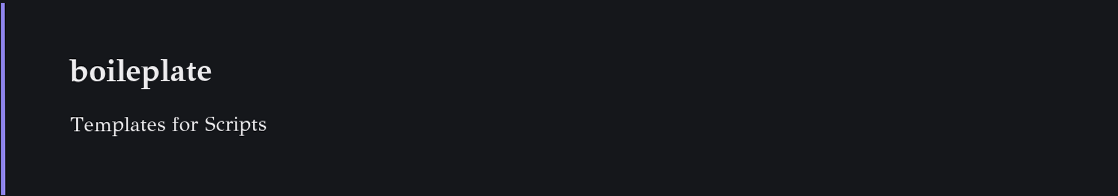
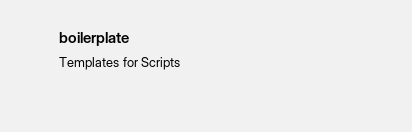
[68,58,212,90] boileplate -> [59,32,129,46] boilerplate

